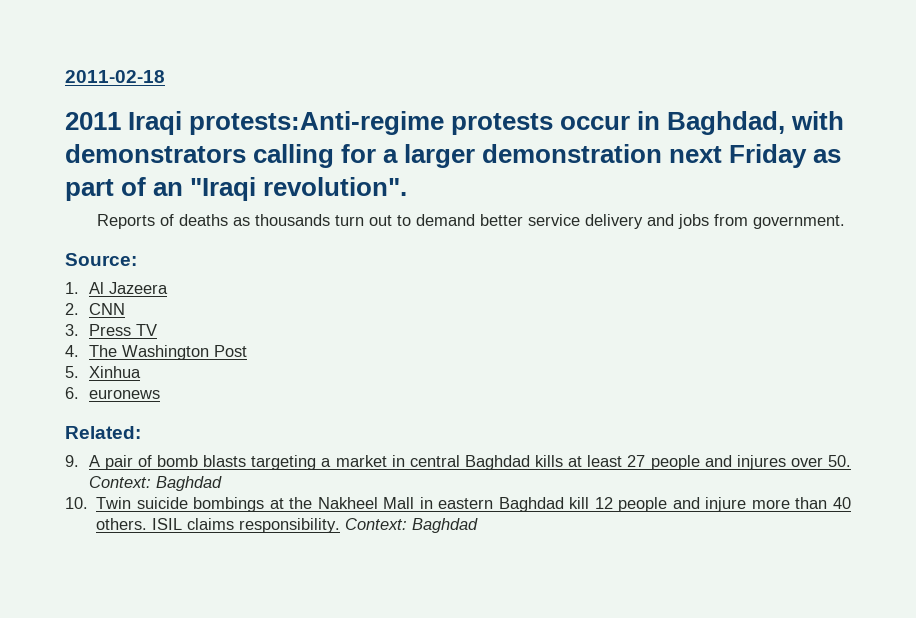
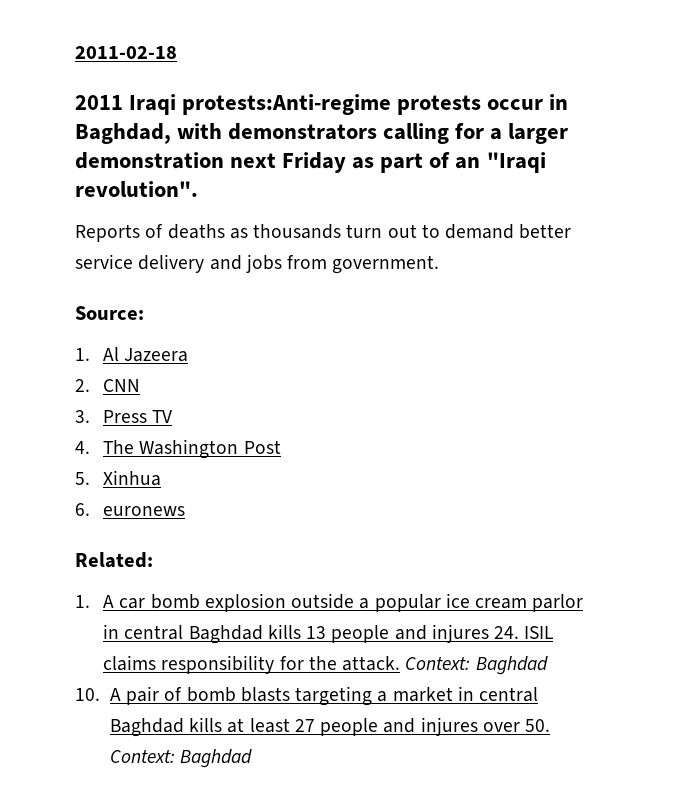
[65,455,79,467] 9. -> [75,593,584,612] [103,624,554,644] [103,655,548,675] [75,688,100,701] 1. A car bomb explosion outside a popular ice cream parlor in central Baghdad kills 13 people and injures 24. ISIL claims responsibility for the attack. Context: Baghdad // 10.
[65,497,851,512] [96,518,479,533] // 10. Twin suicide bombings at the Nakheel Mall in eastern Baghdad kill 12 people and injure more than 40 others. ISIL claims responsibility. Context: Baghdad -> (253, 758) none

